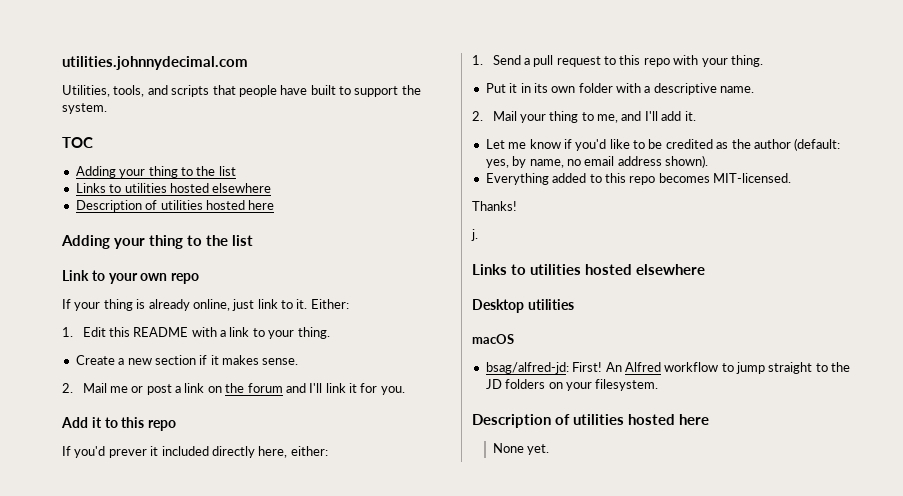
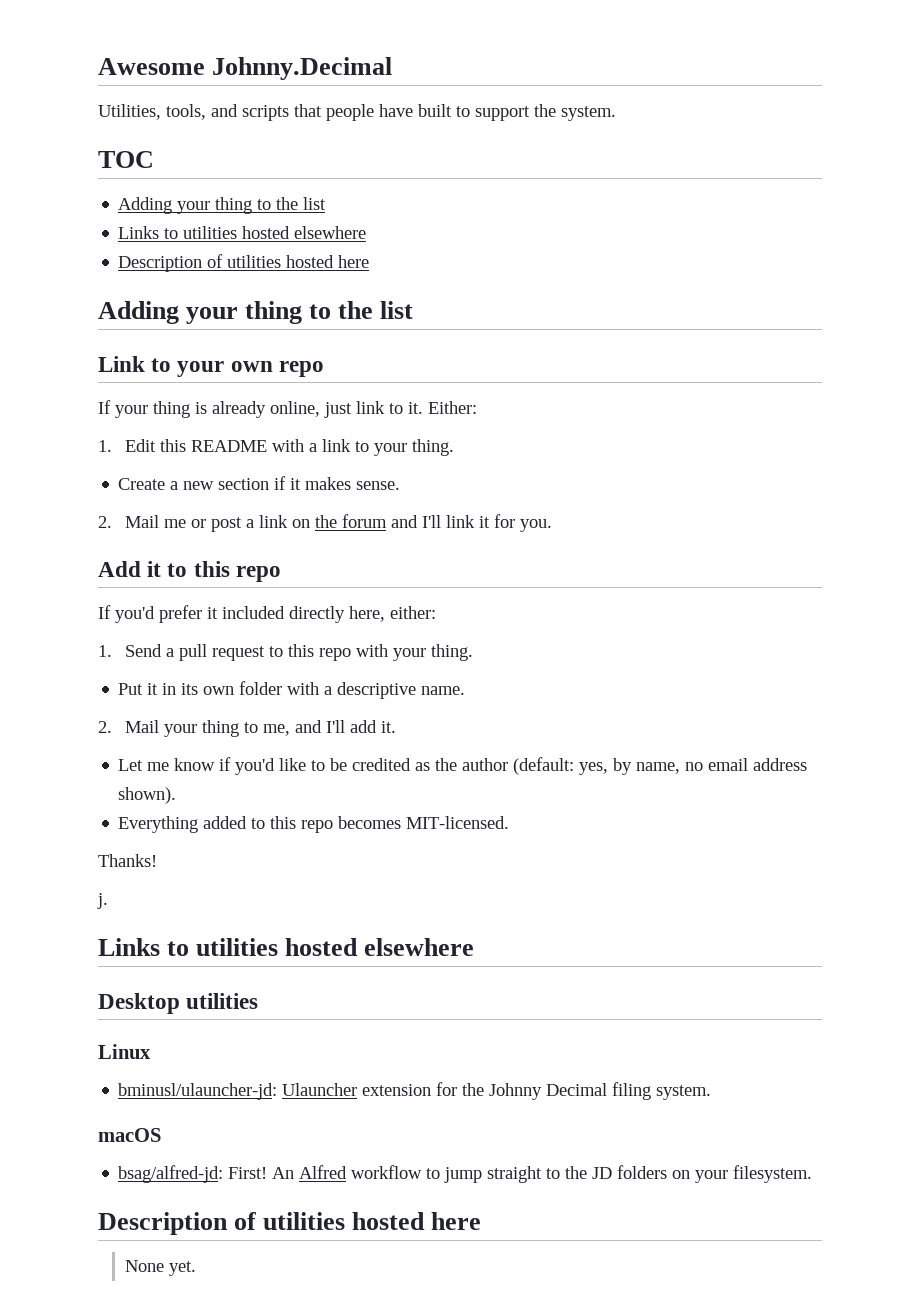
[62,56,248,70] utilities.johnnydecimal.com -> [98,57,393,80] Awesome Johnny.Decimal
[108,449,147,458] prever -> [159,605,202,623] prefer
(574, 304) none -> [98,1044,151,1059] [118,1082,712,1100] // Linux // bminusl/ulauncher-jd: Ulauncher extension for the Johnny Decimal filing system.

